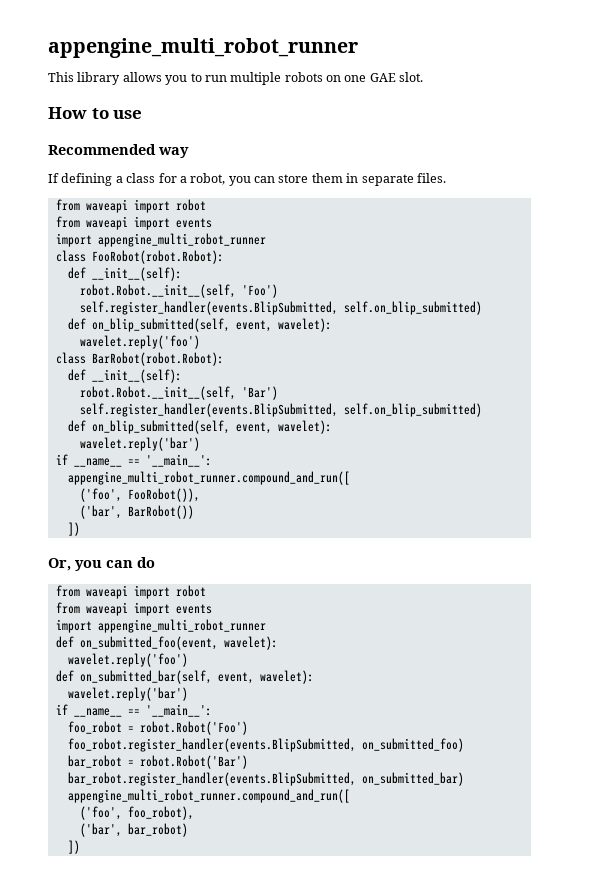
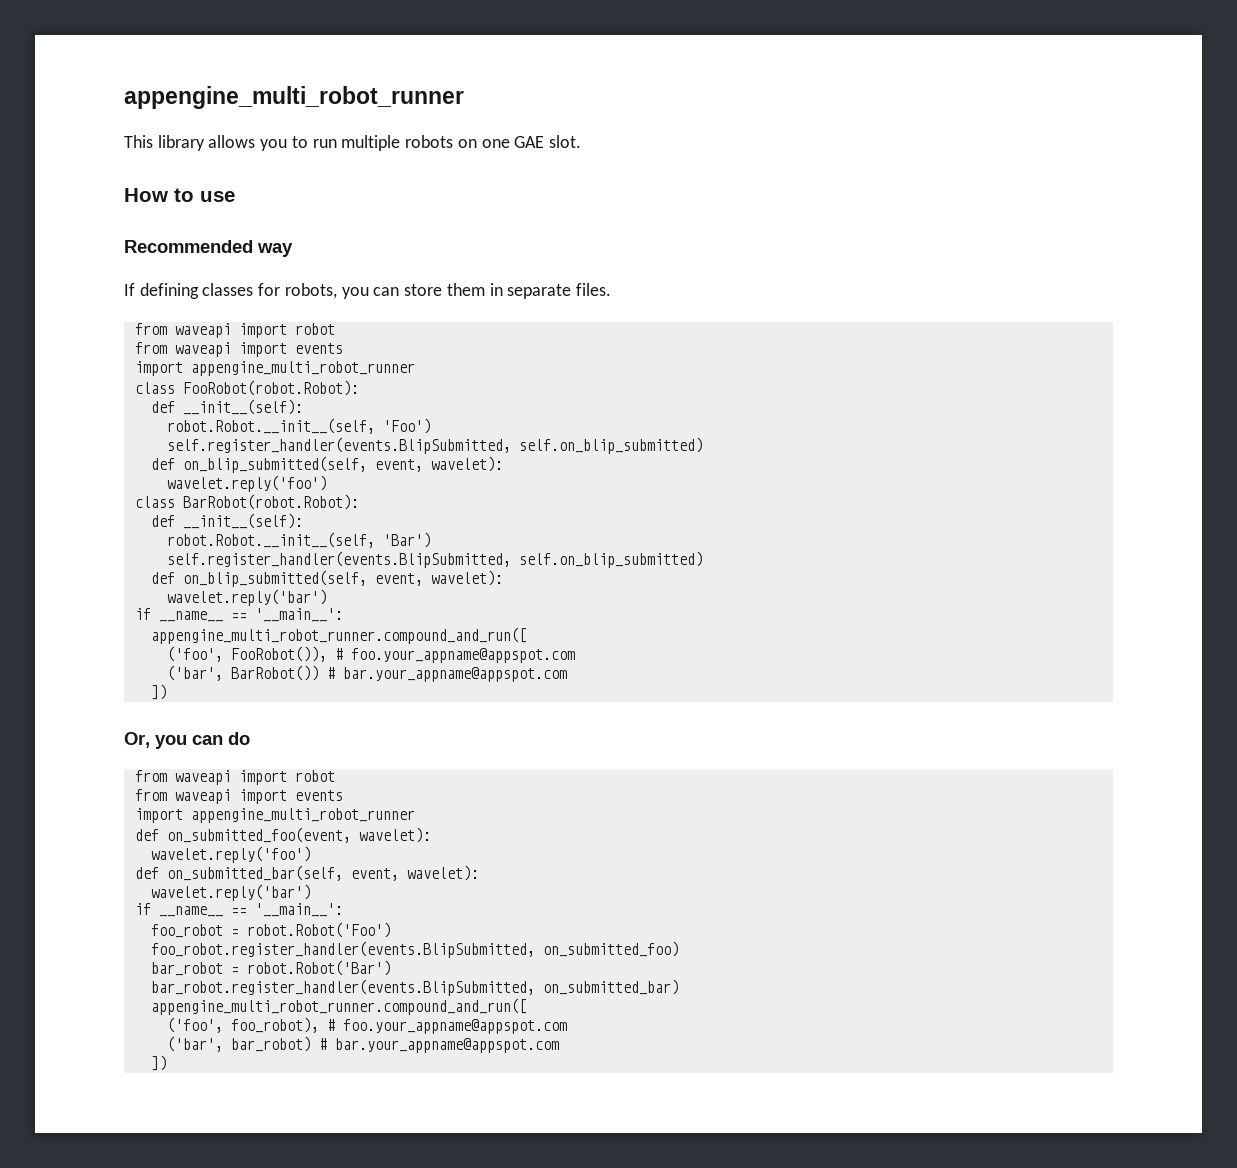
[115,173,226,185] a class for a robot, -> [202,283,337,299] classes for robots,
(200, 495) none -> [334,648,575,663] # foo.your_appname@appspot.com
(194, 512) none -> [326,667,567,682] # bar.your_appname@appspot.com
(194, 813) none -> [326,1019,567,1034] # foo.your_appname@appspot.com
(188, 830) none -> [318,1038,559,1053] # bar.your_appname@appspot.com

